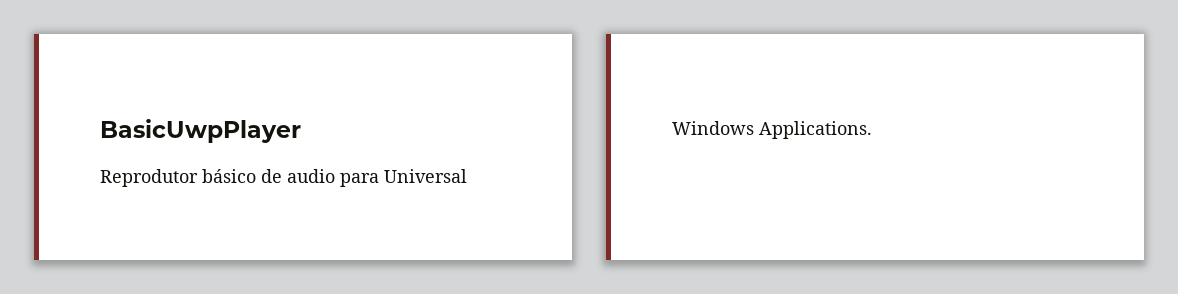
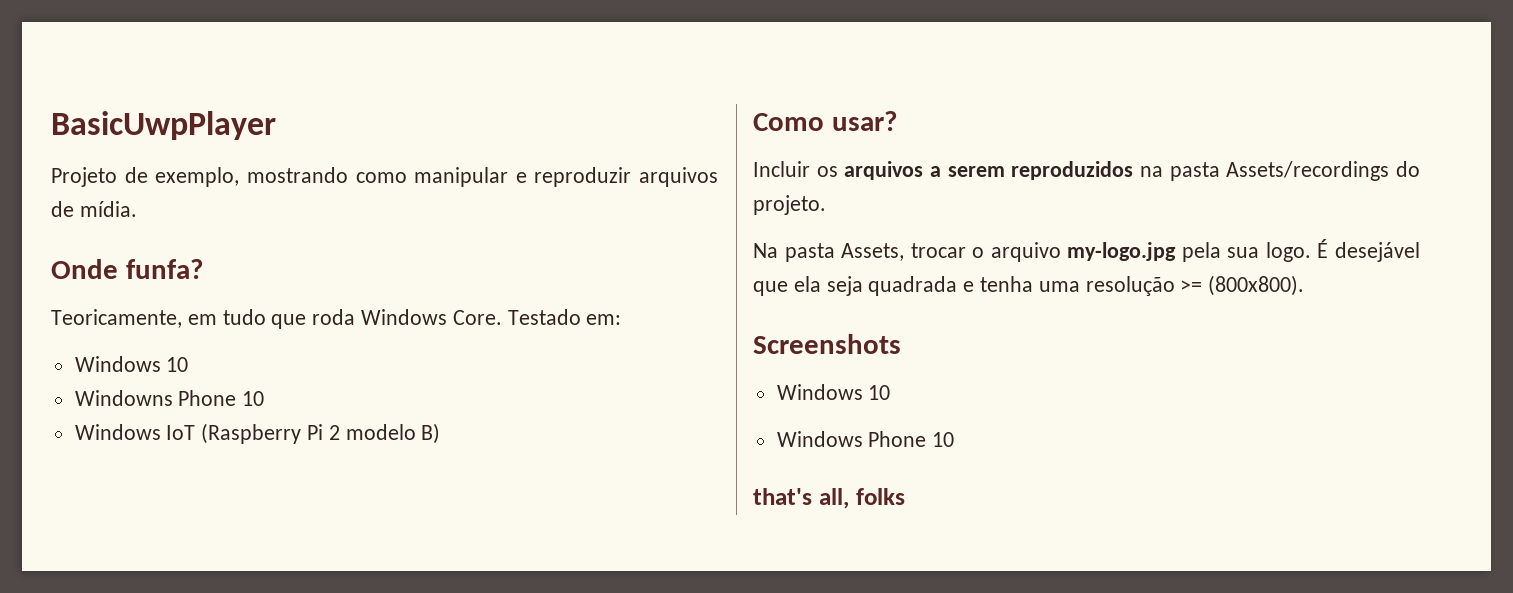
[100,169,467,187] [672,121,872,139] Reprodutor básico de audio para Universal Windows Applications. -> [51,167,718,187] [51,201,137,217] [51,259,203,279] [51,309,622,329] [74,356,189,372] [74,390,265,406] [74,423,441,444] [753,111,897,131] [753,161,1420,181] [753,195,826,215] [753,239,1420,262] [753,275,1305,296] [753,334,901,354] [776,384,891,400] [776,431,955,447] [753,488,905,509] Projeto de exemplo, mostrando como manipular e reproduzir arquivos de mídia. // Onde funfa? // Teoricamente, em tudo que roda Windows Core. Testado em: // Windows 10 // Windowns Phone 10 // Windows IoT (Raspberry Pi 2 modelo B) // Como usar? // Incluir os arquivos a serem reproduzidos na pasta Assets/recordings do projeto. // Na pasta Assets, trocar o arquivo my-logo.jpg pela sua logo. É desejável que ela seja quadrada e tenha uma resolução >= (800x800). // Screenshots // Windows 10 // Windows Phone 10 // that's all, folks

